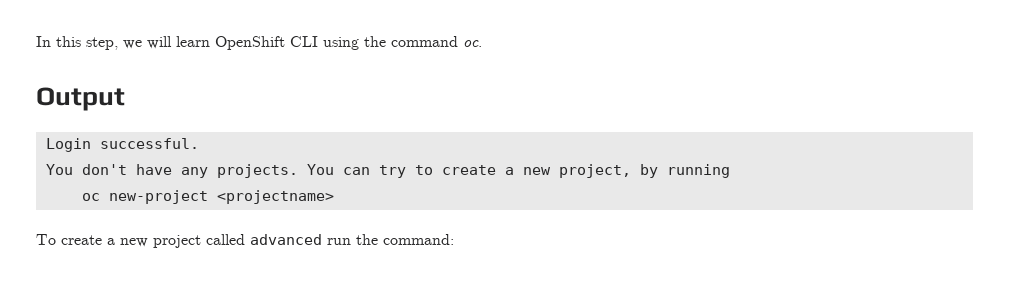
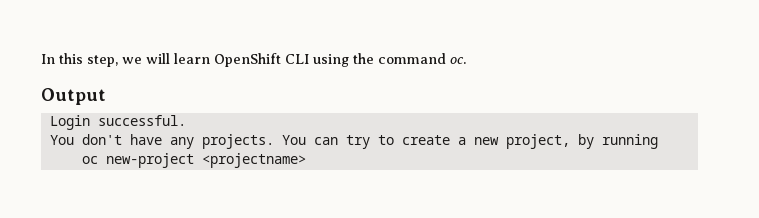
[36,234,454,248] // To create a new project called advanced run the command: -> (306, 160) none

